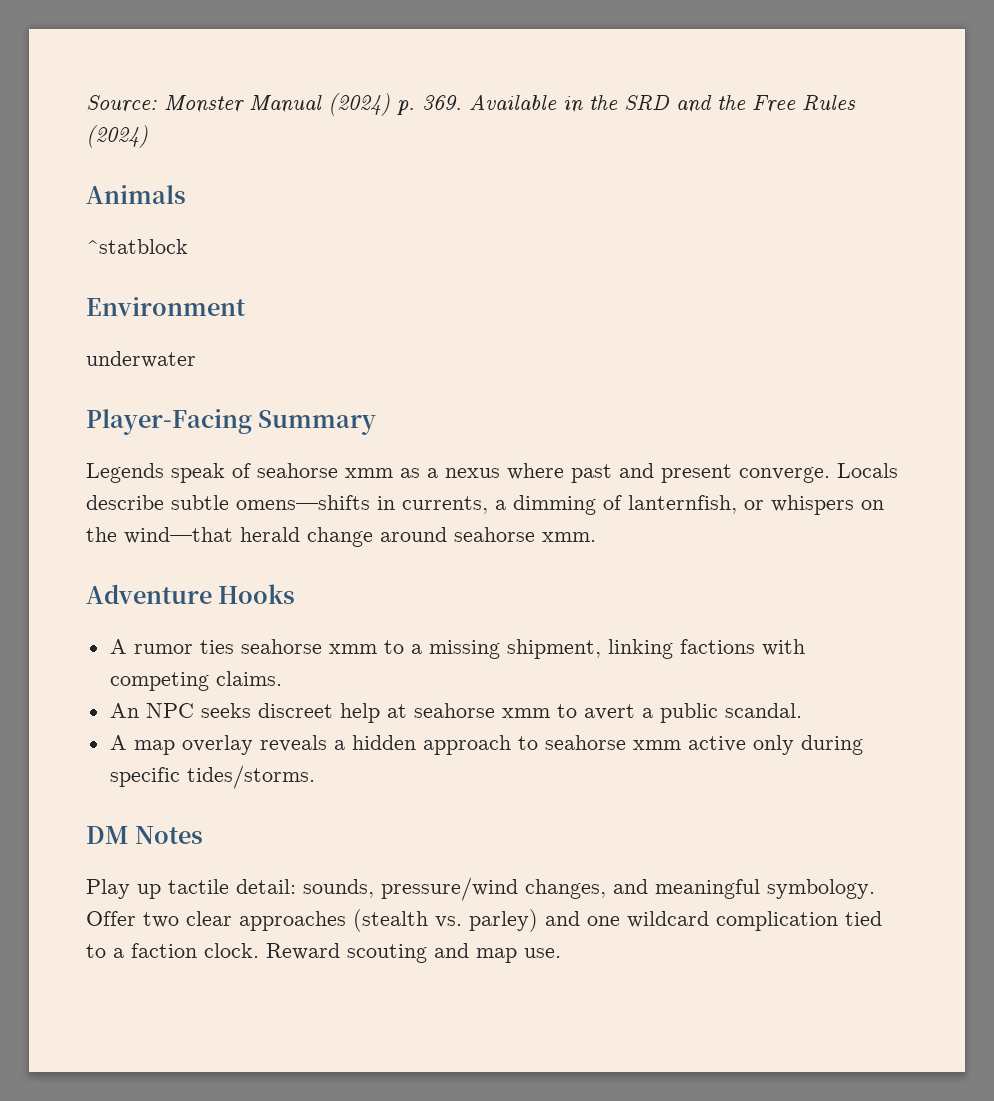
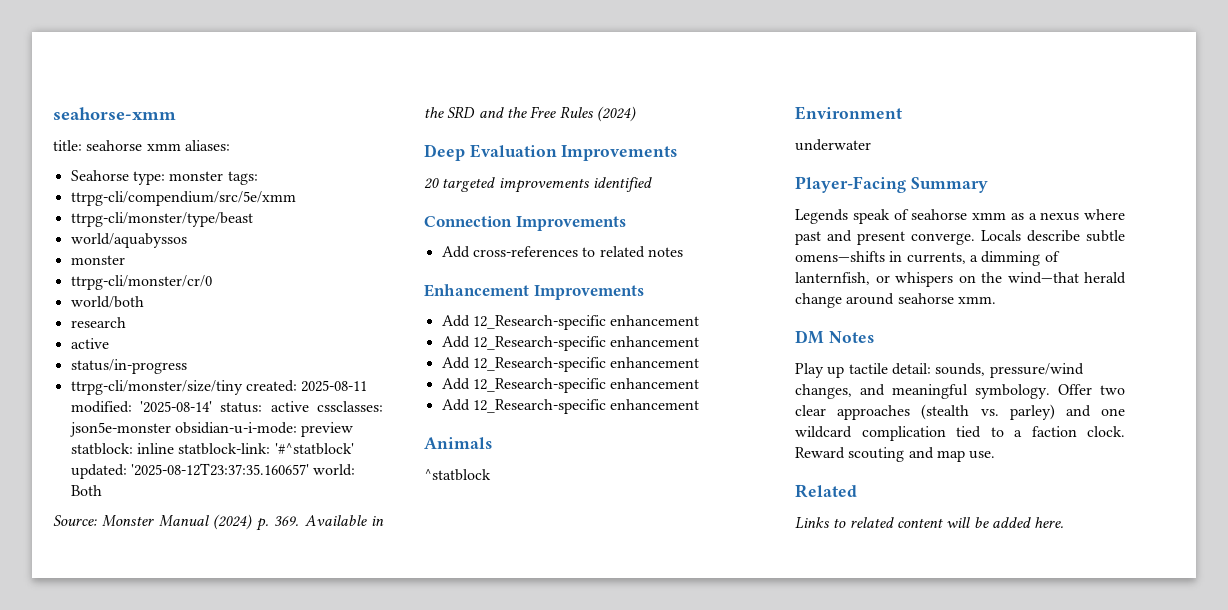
(86, 104) none -> [53,107,176,120] [53,140,230,151] [70,170,258,185] [70,191,296,206] [70,212,253,227] [70,233,187,248] [70,255,125,265] [70,275,212,290] [70,296,144,308] [70,317,126,328] [70,338,109,349] [70,359,187,374] [70,380,368,395] [70,401,383,413] [69,422,354,437] [70,443,354,455] [70,463,356,479] [70,485,102,496] seahorse-xmm // title: seahorse xmm aliases: // Seahorse type: monster tags: // ttrpg-cli/compendium/src/5e/xmm // ttrpg-cli/monster/type/beast // world/aquabyssos // monster // ttrpg-cli/monster/cr/0 // world/both // research // active // status/in-progress // ttrpg-cli/monster/size/tiny created: 2025-08-11 modified: '2025-08-14' status: active cssclasses: json5e-monster obsidian-u-i-mode: preview statblock: inline statblock-link: '#^statblock' updated: '2025-08-12T23:37:35.160657' world: Both //
(148, 136) none -> [424,144,678,161] [424,177,652,193] [424,216,626,231] [441,246,683,258] [424,284,644,300] [441,315,700,330] [441,336,700,351] [441,357,700,372] [441,378,700,393] [441,399,700,414] // Deep Evaluation Improvements // 20 targeted improvements identified // Connection Improvements // Add cross-references to related notes // Enhancement Improvements // Add 12_Research-specific enhancement // Add 12_Research-specific enhancement // Add 12_Research-specific enhancement // Add 12_Research-specific enhancement // Add 12_Research-specific enhancement
[86,584,296,604] [109,639,805,659] [109,671,282,691] [109,703,802,723] [109,735,863,755] [109,765,315,789] // Adventure Hooks // A rumor ties seahorse xmm to a missing shipment, linking factions with competing claims. // An NPC seeks discreet help at seahorse xmm to avert a public scandal. // A map overlay reveals a hidden approach to seahorse xmm active only during specific tides/storms. -> (996, 300) none
(561, 953) none -> [795,484,857,498] [795,517,1065,529] // Related // Links to related content will be added here.

